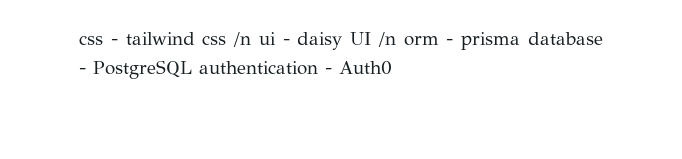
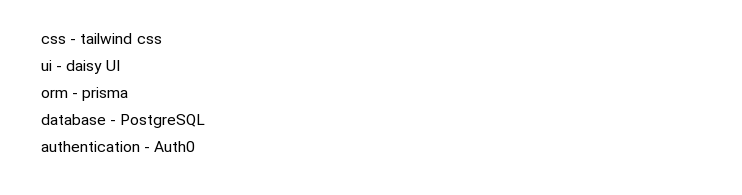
[233,32,252,47] /n -> (162, 40) //
[377,32,396,47] /n -> (120, 65) //
(521, 41) none -> (129, 94) //
(192, 69) none -> (206, 121) //

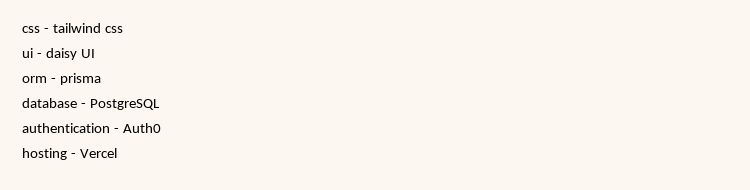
(196, 146) none -> [22,148,117,160] // hosting - Vercel

